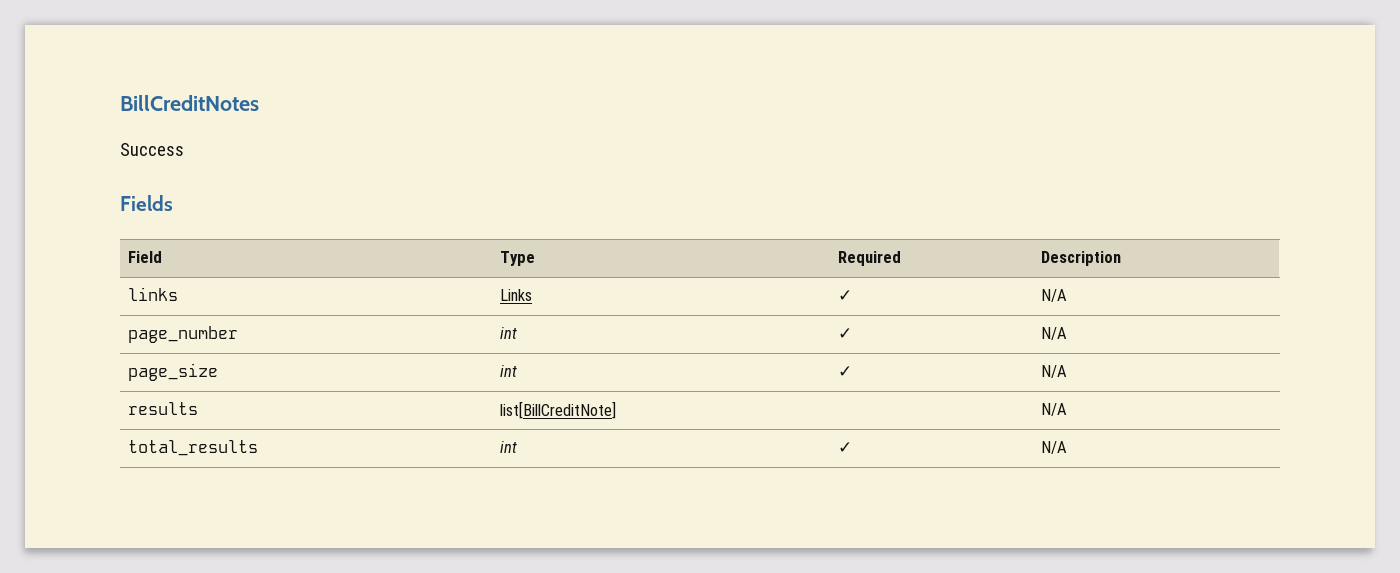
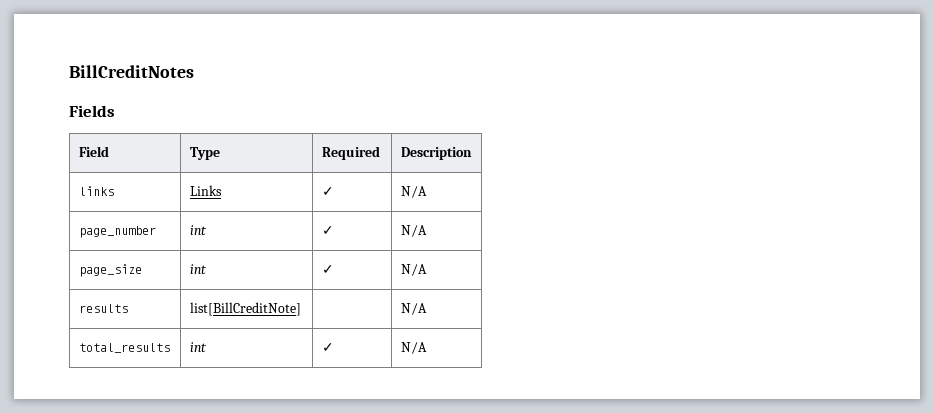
[120,143,184,156] // Success -> (194, 71) none

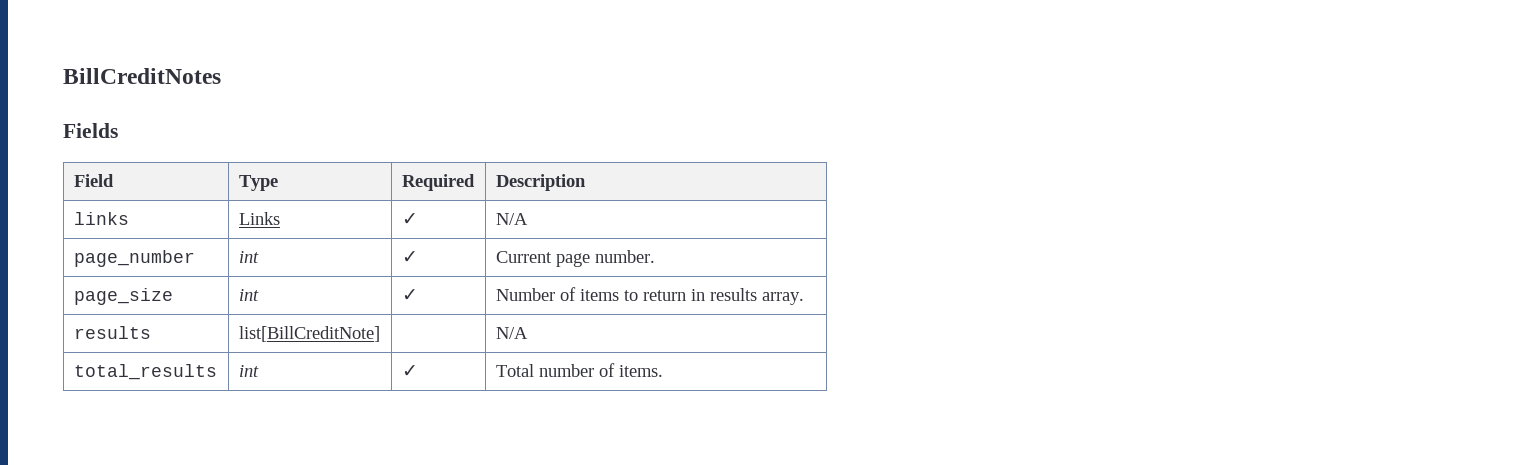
[400,225,427,237] N/A -> [495,250,655,267] Current page number.
[400,264,427,276] N/A -> [495,287,804,305] Number of items to return in results array.
[400,342,427,354] N/A -> [495,363,663,377] Total number of items.

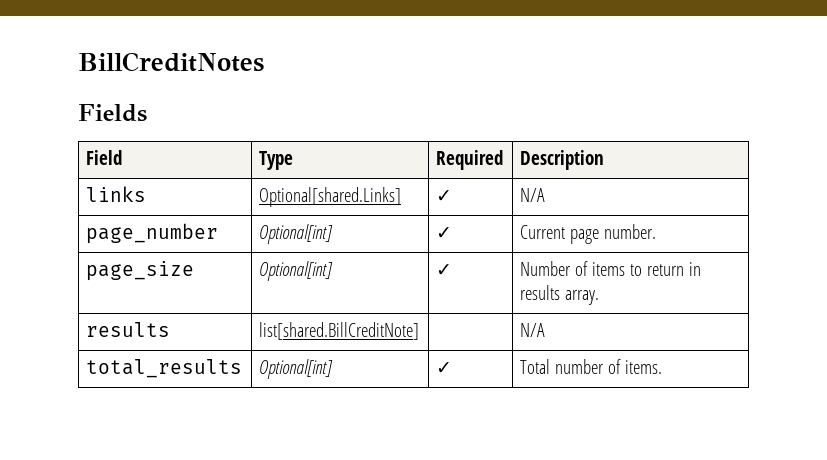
[238,212,280,225] Links -> [259,187,402,207] Optional[shared.Links]
[238,251,259,263] int -> [259,224,334,244] Optional[int]
[238,289,259,301] int -> [259,261,334,281] Optional[int]
[238,326,380,342] list[BillCreditNote] -> [259,322,420,340] list[shared.BillCreditNote]
[238,365,259,377] int -> [259,359,334,379] Optional[int]

